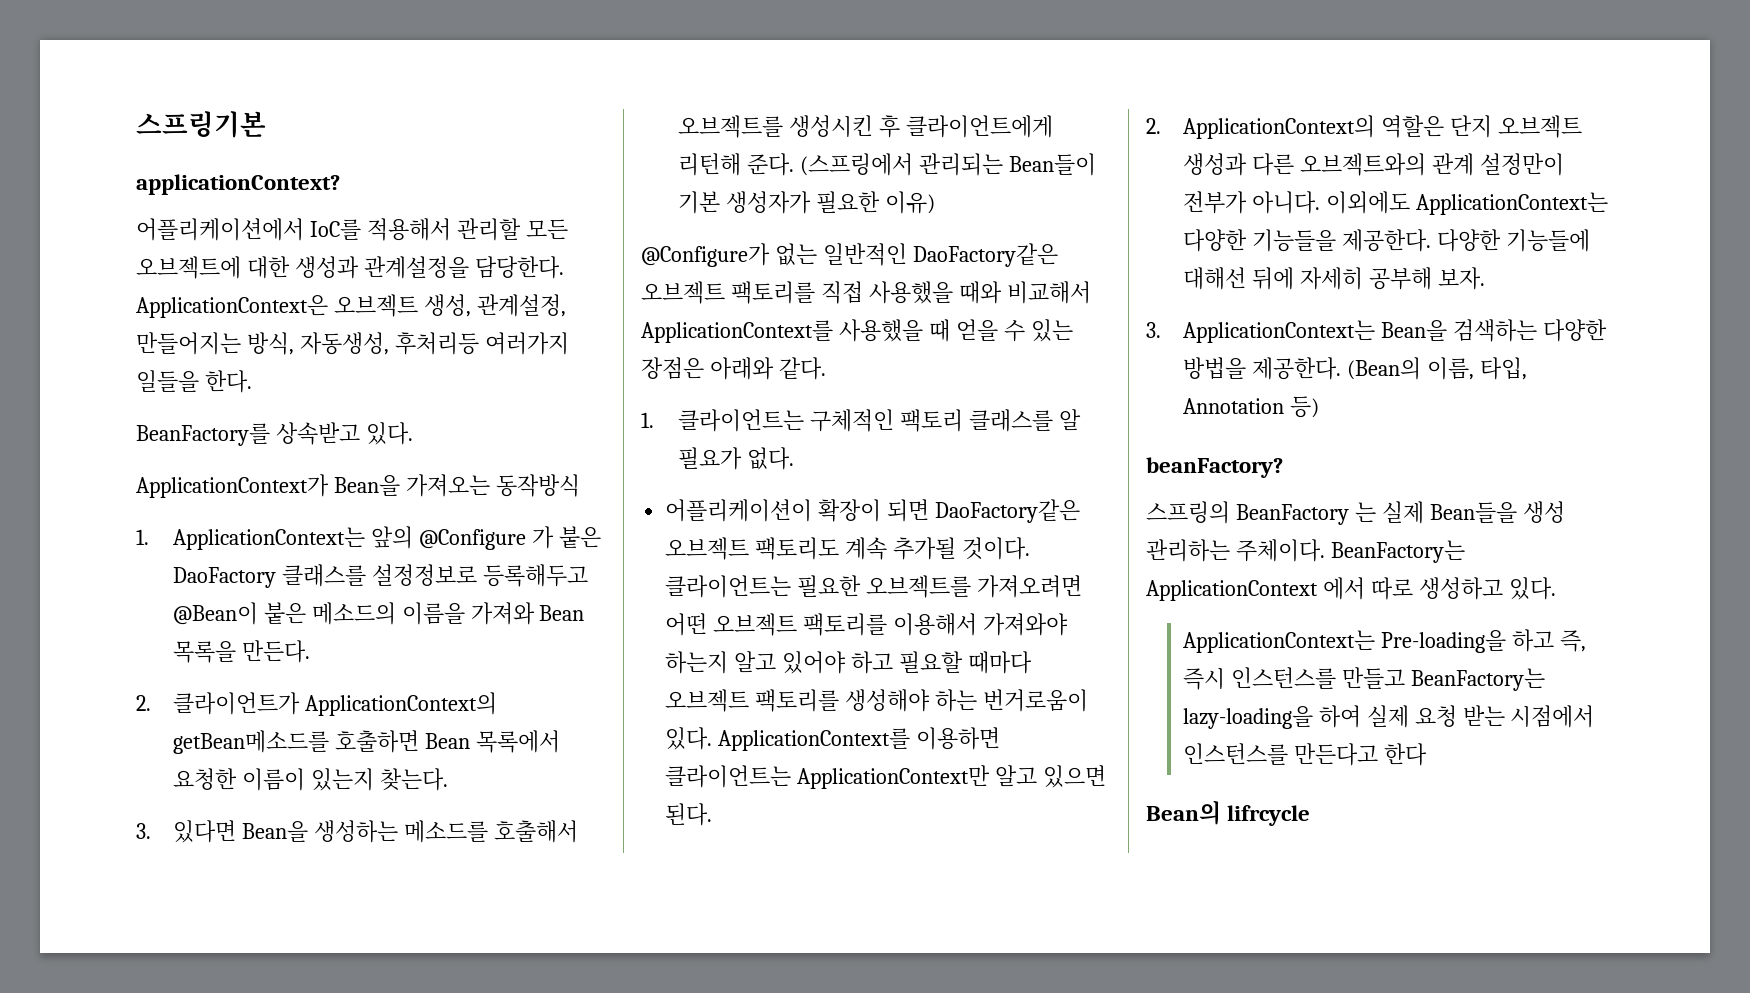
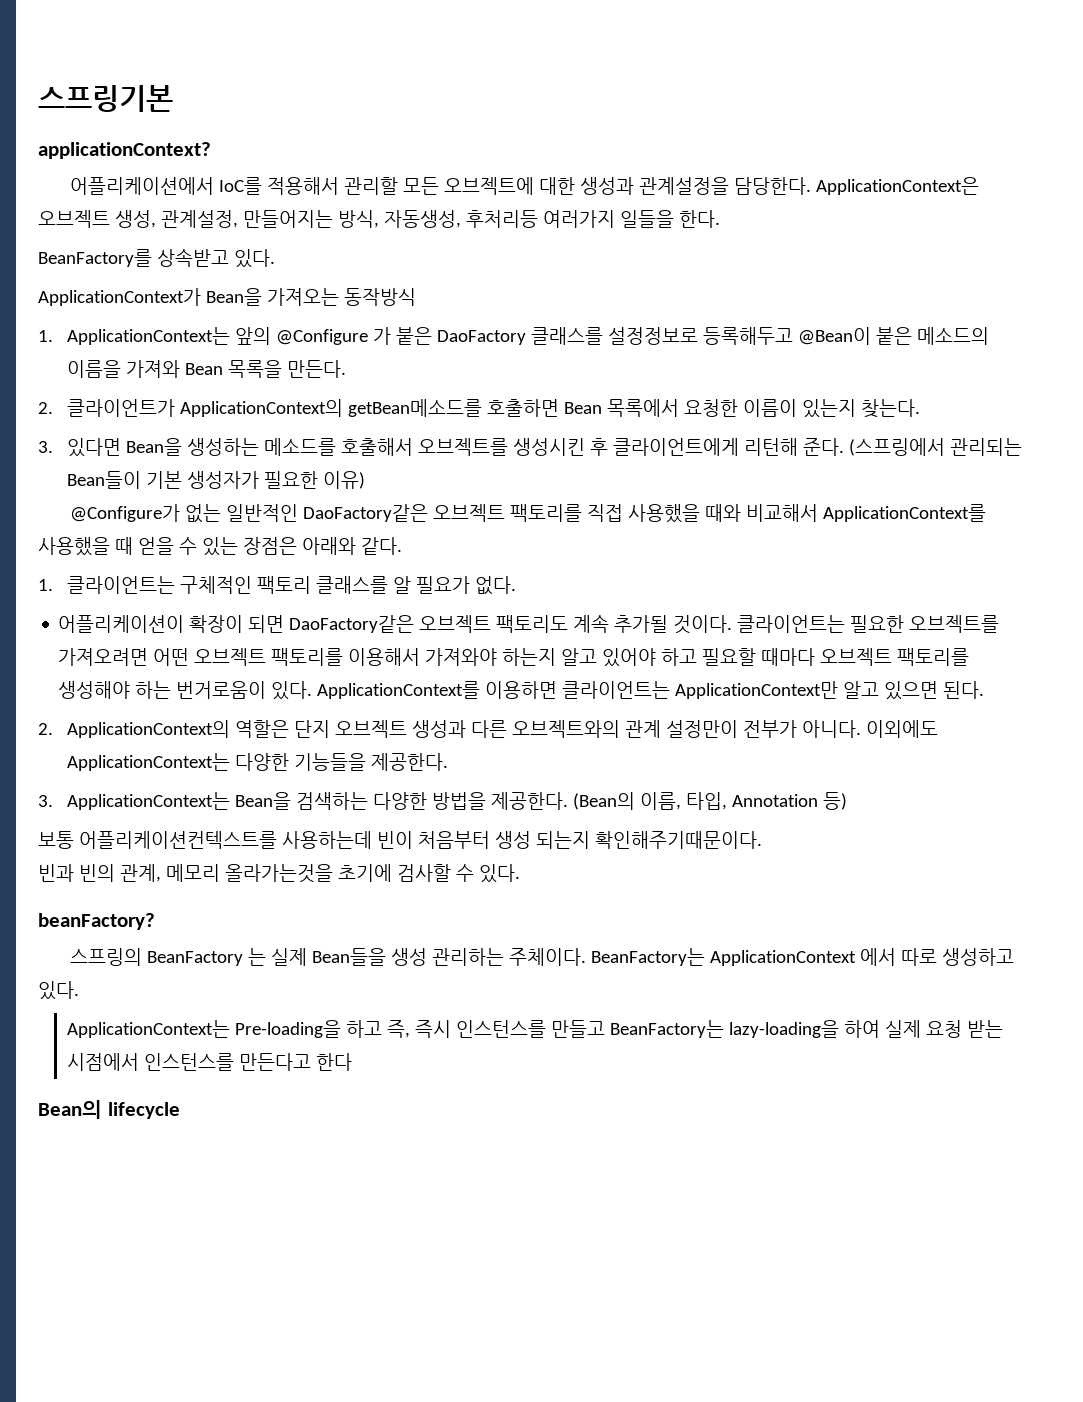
[1436,229,1590,252] [1182,267,1485,290] 다양한 기능들에 대해선 뒤에 자세히 공부해 보자. -> (449, 762) none
(1319, 407) none -> [38,831,762,849] [38,864,520,883] // 보통 어플리케이션컨텍스트를 사용하는데 빈이 처음부터 생성 되는지 확인해주기때문이다. // 빈과 빈의 관계, 메모리 올라가는것을 초기에 검사할 수 있다.
[1227,805,1311,826] lifrcycle -> [107,1102,180,1119] lifecycle

